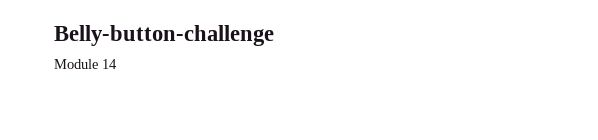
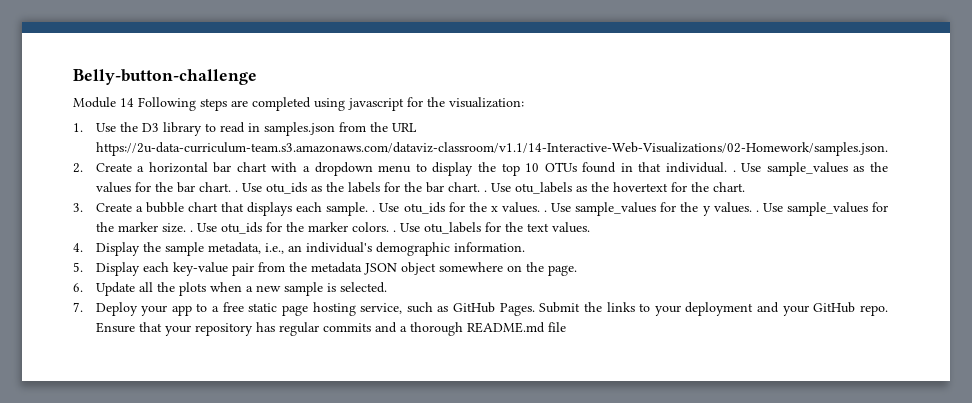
(117, 64) none -> [138,97,524,111] [73,122,417,136] [95,142,888,156] [73,162,889,176] [95,182,745,194] [73,202,889,216] [95,222,590,234] [73,242,525,256] [73,262,577,276] [73,282,387,296] [73,302,888,316] [95,322,566,336] Following steps are completed using javascript for the visualization: // 1. Use the D3 library to read in samples.json from the URL https://2u-data-curriculum-team.s3.amazonaws.com/dataviz-classroom/v1.1/14-Interactive-Web-Visualizations/02-Homework/samples.json. // 2. Create a horizontal bar chart with a dropdown menu to display the top 10 OTUs found in that individual. . Use sample_values as the values for the bar chart. . Use otu_ids as the labels for the bar chart. . Use otu_labels as the hovertext for the chart. // 3. Create a bubble chart that displays each sample. . Use otu_ids for the x values. . Use sample_values for the y values. . Use sample_values for the marker size. . Use otu_ids for the marker colors. . Use otu_labels for the text values. // 4. Display the sample metadata, i.e., an individual's demographic information. // 5. Display each key-value pair from the metadata JSON object somewhere on the page. // 6. Update all the plots when a new sample is selected. // 7. Deploy your app to a free static page hosting service, such as GitHub Pages. Submit the links to your deployment and your GitHub repo. Ensure that your repository has regular commits and a thorough README.md file

